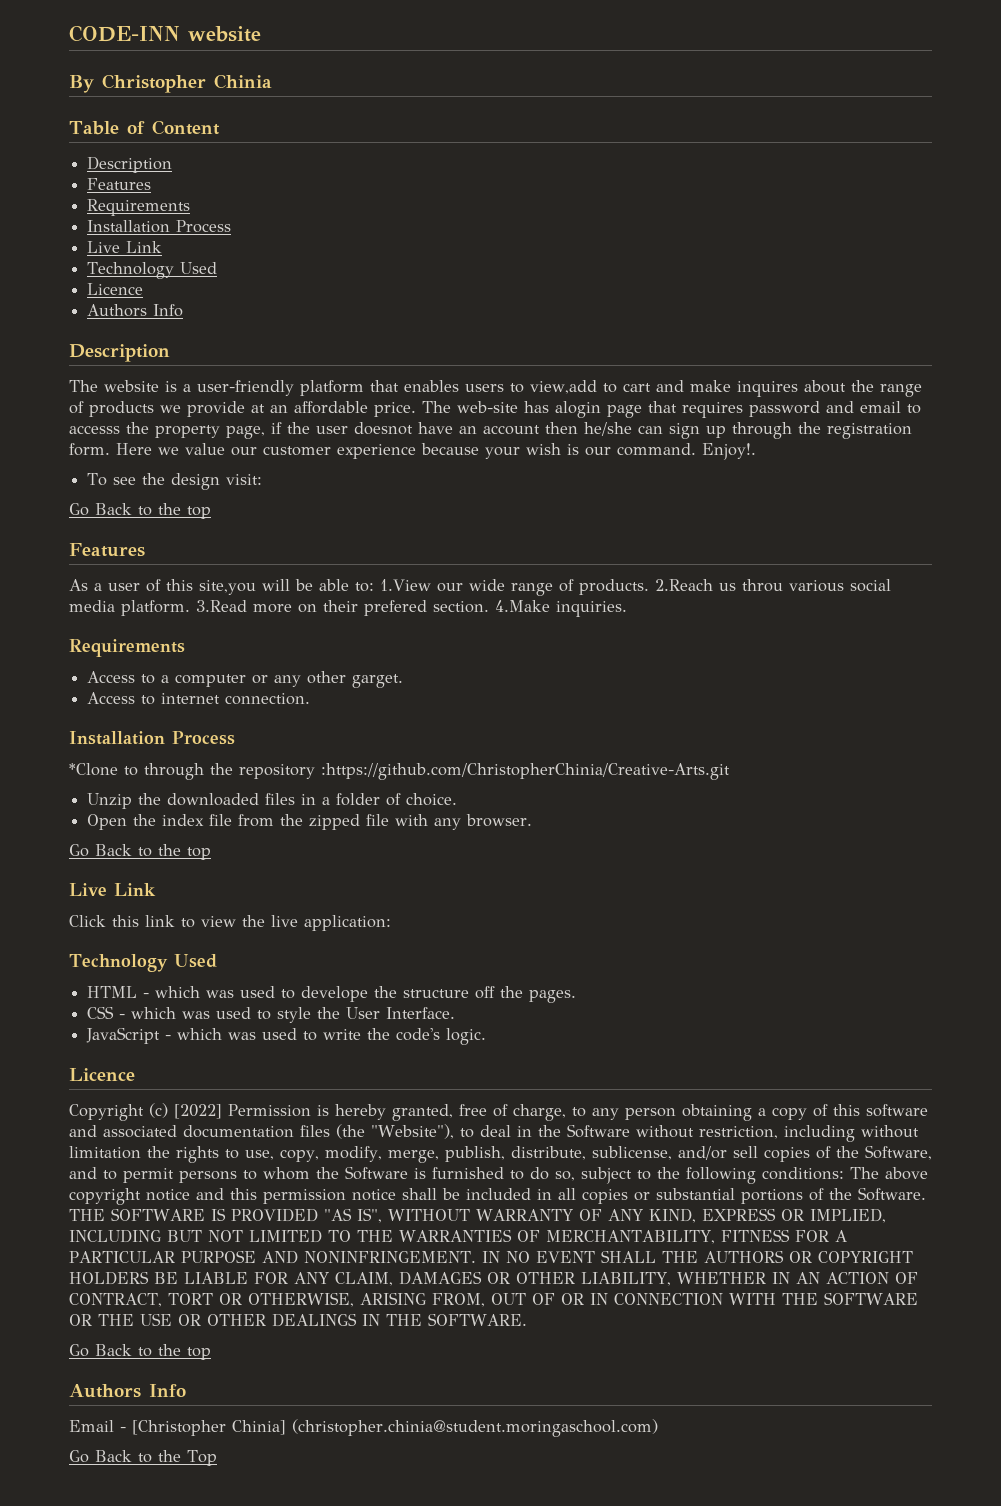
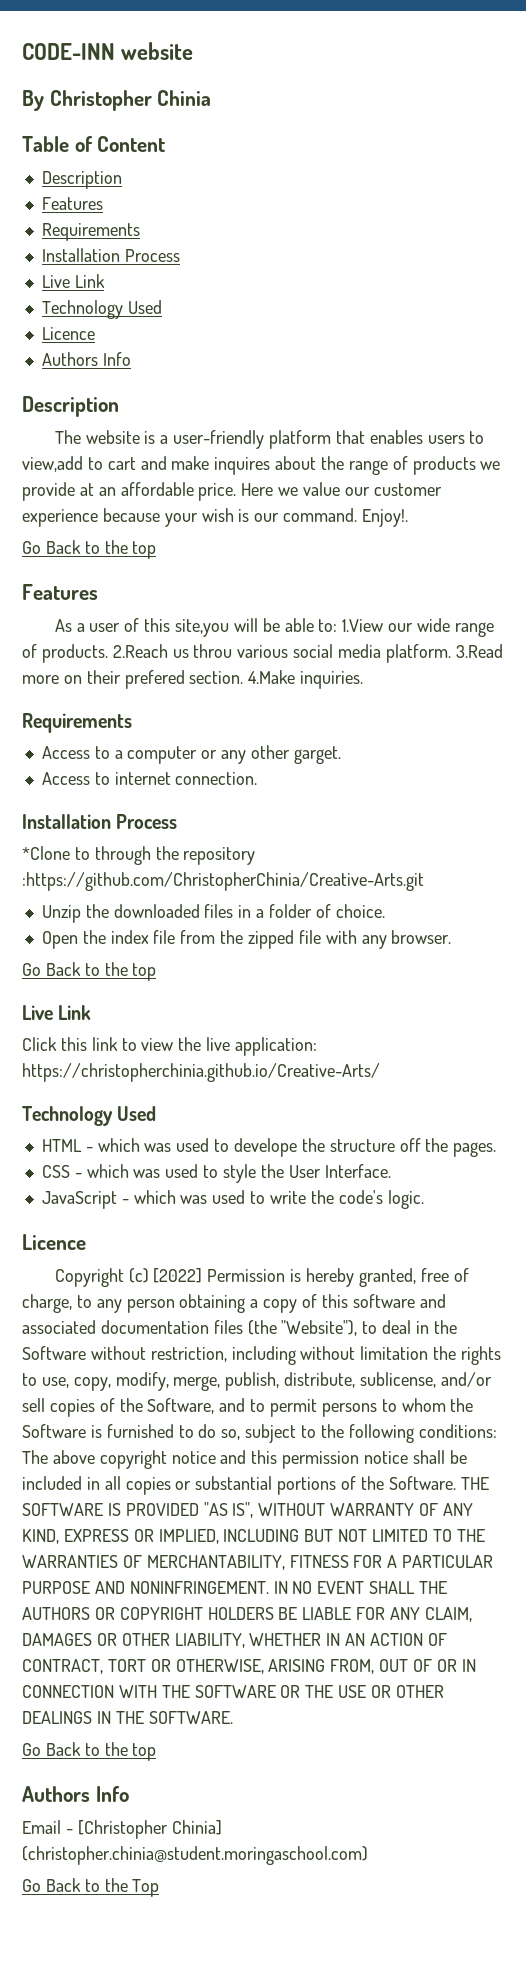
[422,401,921,418] [69,422,912,439] [69,443,110,456] The web-site has alogin page that requires password and email to accesss the property page, if the user doesnot have an account then he/she can sign up through the registration form. -> (237, 492) none
[87,473,263,490] // To see the design visit: -> (409, 518) none
(391, 923) none -> [22,1063,380,1082] https://christopherchinia.github.io/Creative-Arts/

